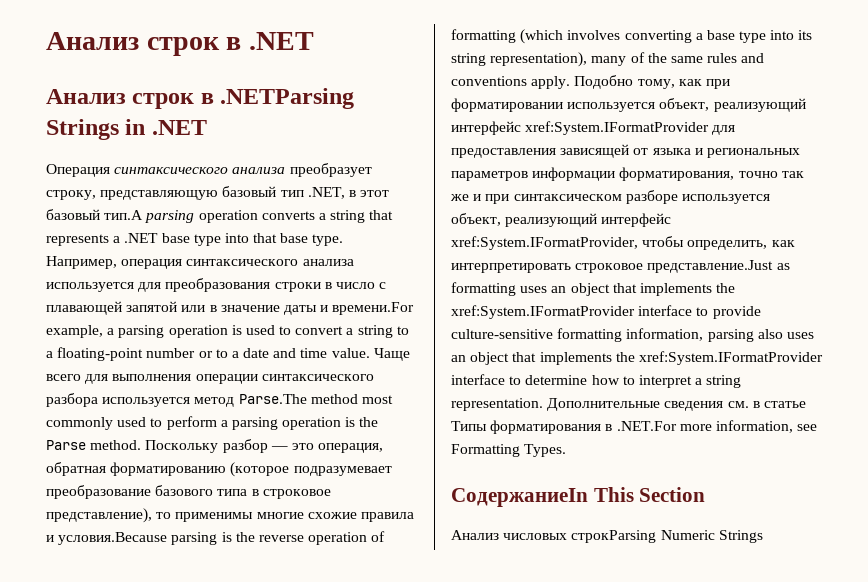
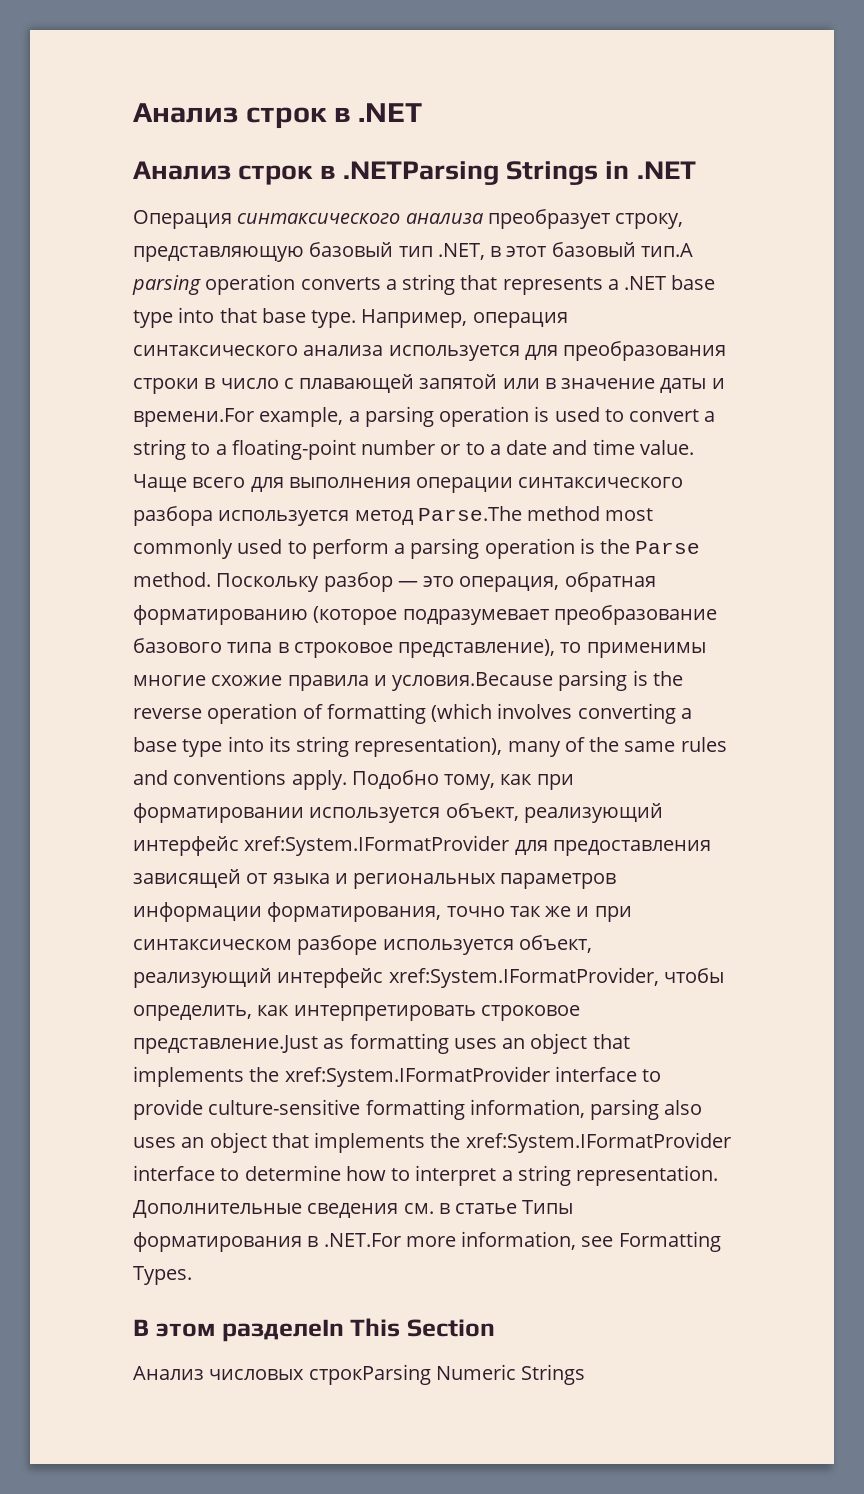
[451,488,588,507] СодержаниеIn -> [133,1319,344,1342] В этом разделеIn

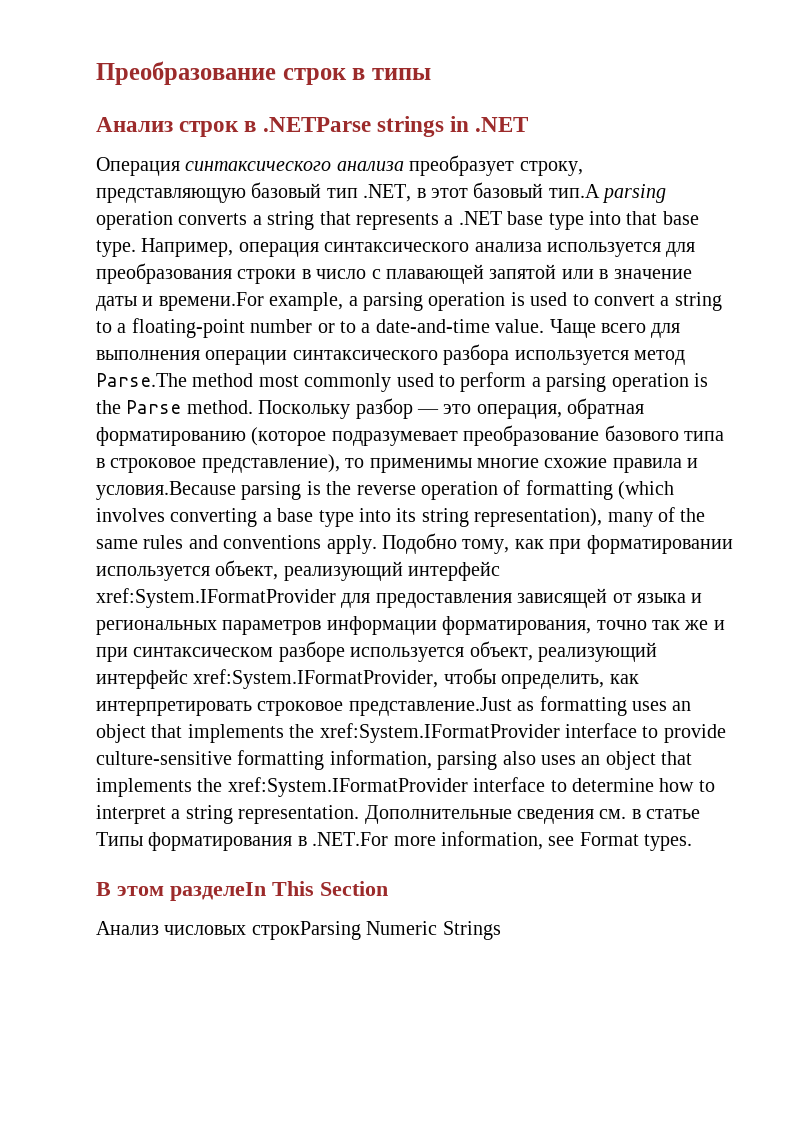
[133,103,423,129] [133,161,599,185] Анализ строк в .NET // Анализ строк в .NETParsing Strings -> [96,61,431,85] [96,116,444,137] Преобразование строк в типы // Анализ строк в .NETParse strings
[506,439,635,455] date and time -> [375,319,490,333] date-and-time
[618,1231,721,1252] [133,1266,192,1285] Formatting Types. -> [579,832,693,851] Format types.

